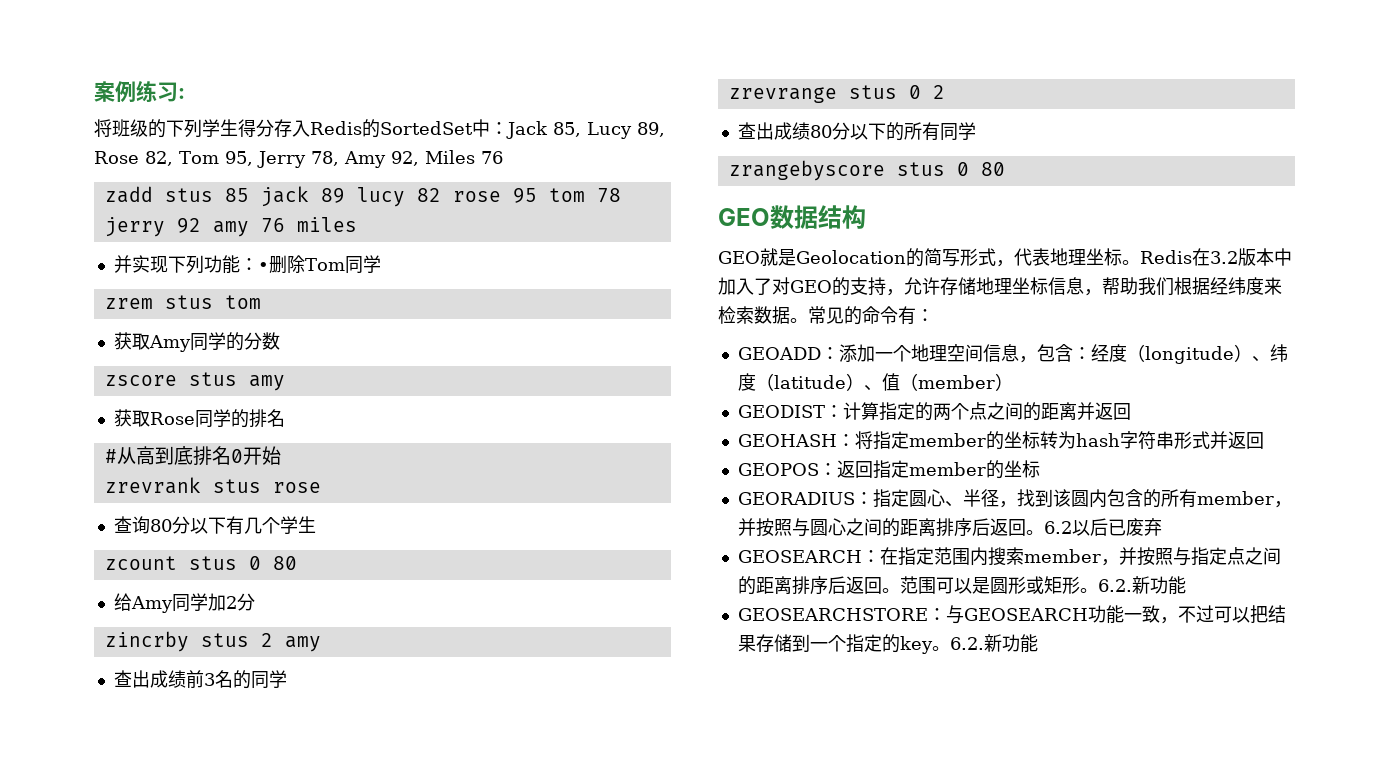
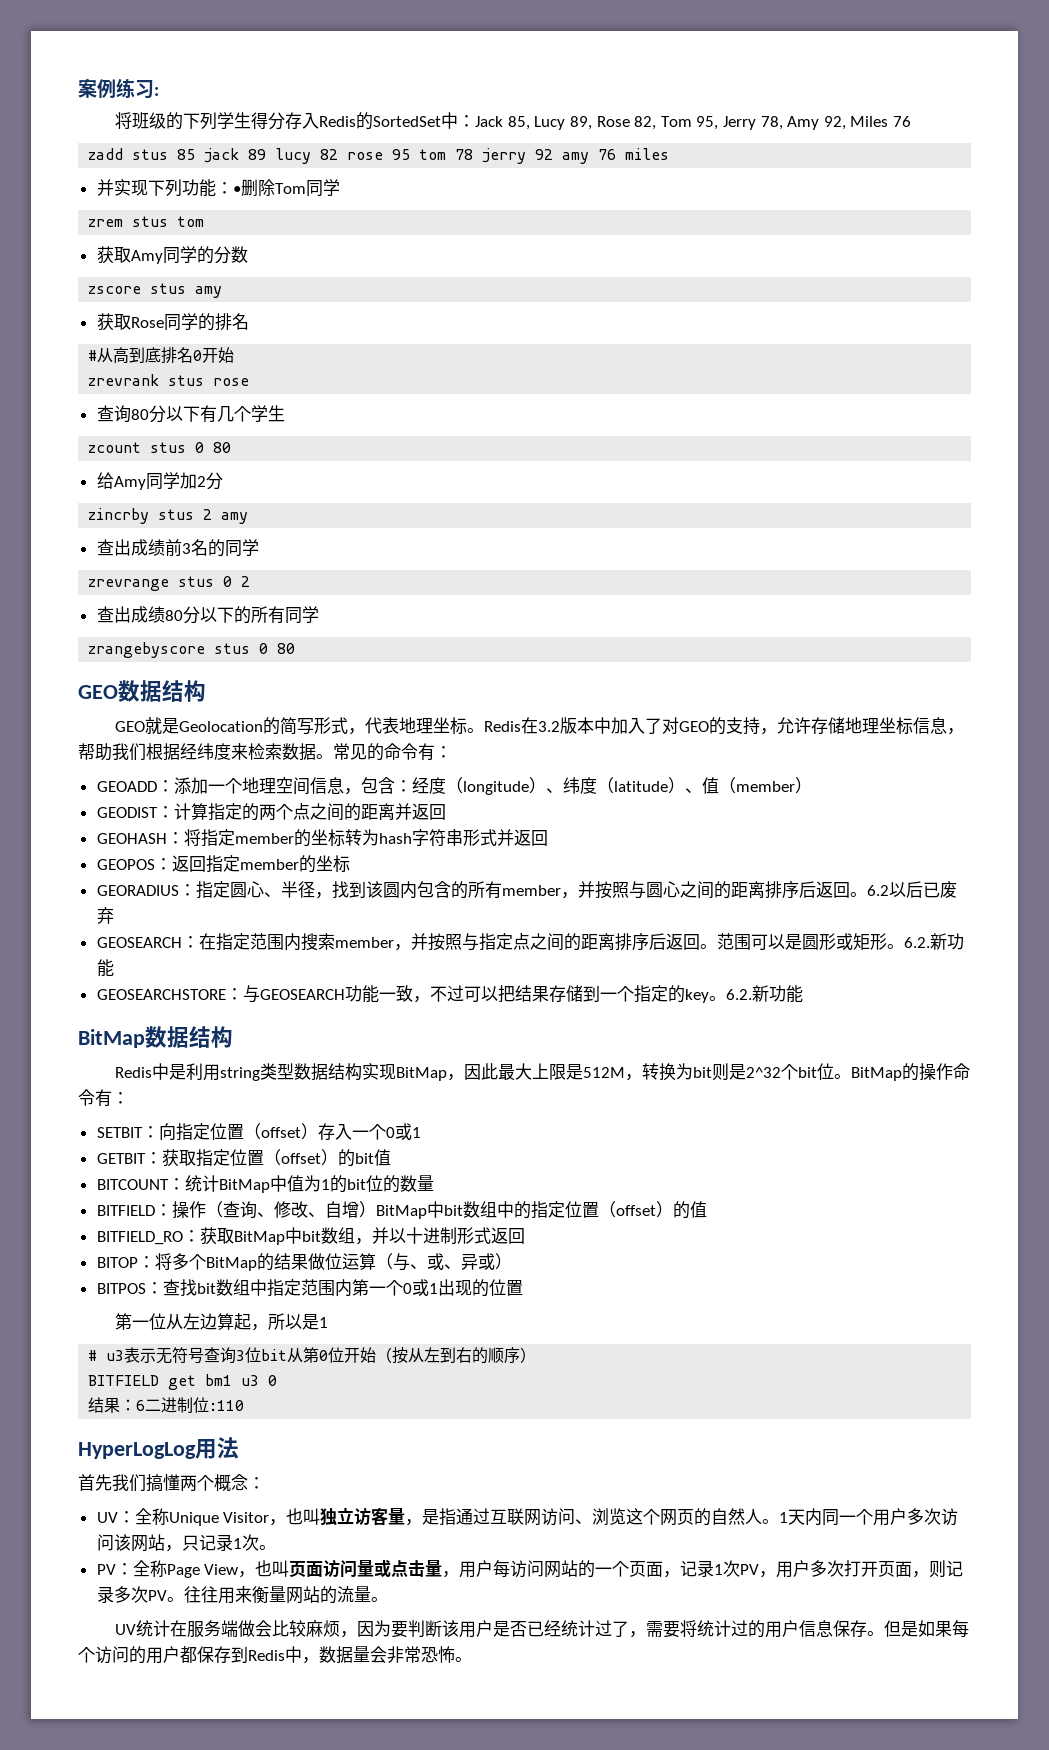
(1038, 643) none -> [78,1026,233,1048] [115,1063,971,1081] [78,1089,129,1107] [96,1123,421,1141] [96,1149,391,1167] [96,1175,434,1193] [96,1201,707,1219] [96,1227,525,1245] [96,1253,512,1271] [96,1279,523,1297] [115,1313,329,1331] [88,1347,537,1364] [88,1374,278,1390] [88,1397,245,1413] [78,1437,239,1459] [78,1474,265,1492] [96,1507,959,1526] [96,1534,276,1552] [96,1559,964,1578] [96,1586,388,1604] [115,1620,970,1638] [78,1646,472,1664] // BitMap数据结构 // Redis中是利用string类型数据结构实现BitMap，因此最大上限是512M，转换为bit则是2^32个bit位。BitMap的操作命令有： // SETBIT：向指定位置（offset）存入一个0或1 // GETBIT：获取指定位置（offset）的bit值 // BITCOUNT：统计BitMap中值为1的bit位的数量 // BITFIELD：操作（查询、修改、自增）BitMap中bit数组中的指定位置（offset）的值 // BITFIELD_RO：获取BitMap中bit数组，并以十进制形式返回 // BITOP：将多个BitMap的结果做位运算（与、或、异或） // BITPOS：查找bit数组中指定范围内第一个0或1出现的位置 // 第一位从左边算起，所以是1 // # u3表示无符号查询3位bit从第0位开始（按从左到右的顺序） // BITFIELD get bm1 u3 0 // 结果：6二进制位:110 // HyperLogLog用法 // 首先我们搞懂两个概念： // UV：全称Unique Visitor，也叫独立访客量，是指通过互联网访问、浏览这个网页的自然人。1天内同一个用户多次访问该网站，只记录1次。 // PV：全称Page View，也叫页面访问量或点击量，用户每访问网站的一个页面，记录1次PV，用户多次打开页面，则记录多次PV。往往用来衡量网站的流量。 // UV统计在服务端做会比较麻烦，因为要判断该用户是否已经统计过了，需要将统计过的用户信息保存。但是如果每个访问的用户都保存到Redis中，数据量会非常恐怖。

